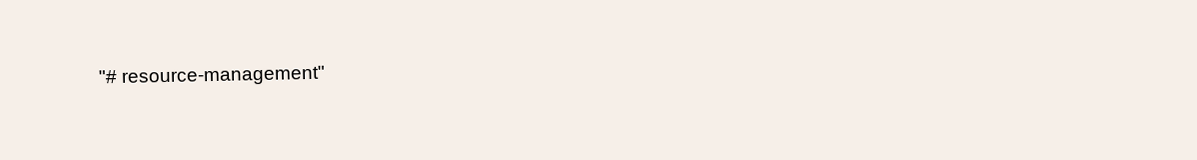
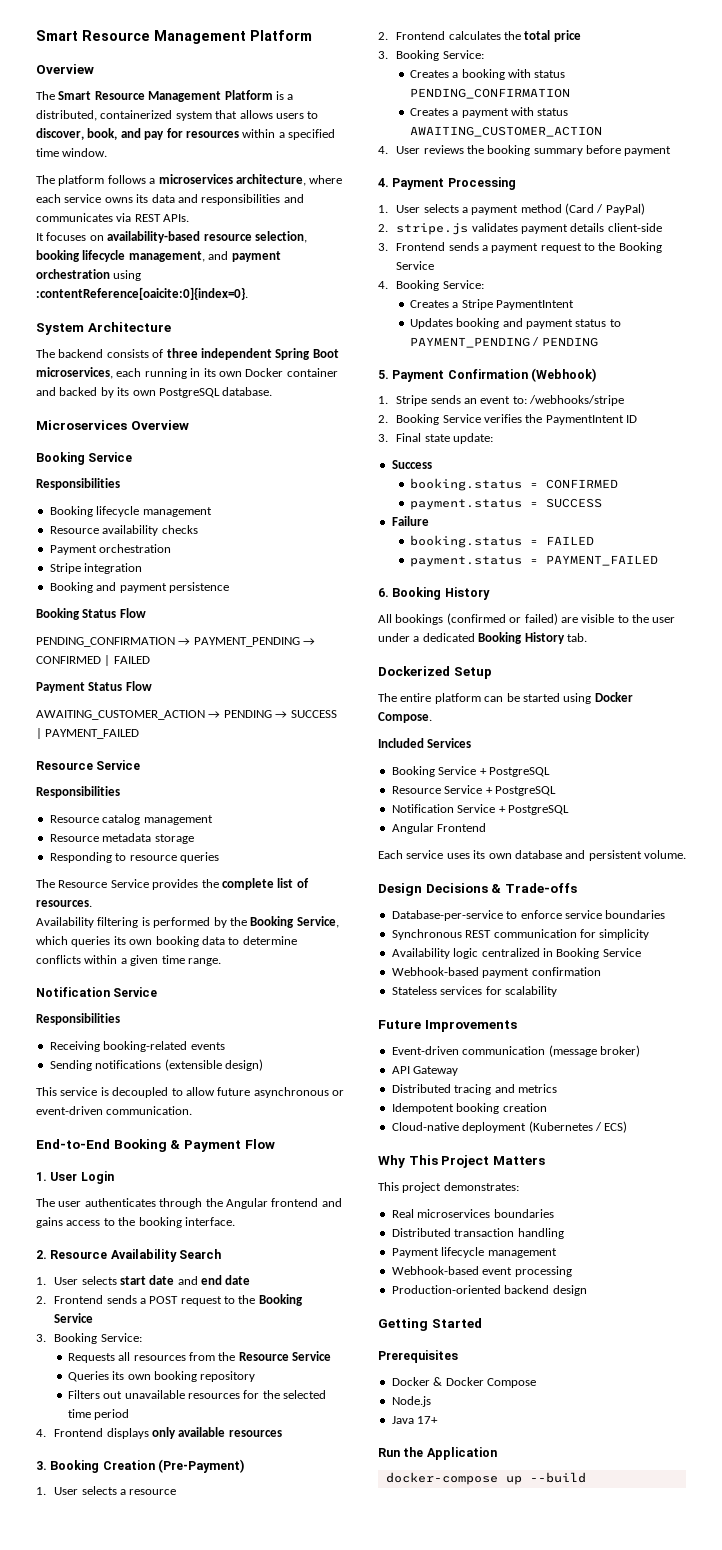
[98,65,326,87] "# resource-management" -> [36,30,312,44] [36,64,94,74] [36,90,294,102] [36,110,319,121] [36,128,335,140] [36,148,108,157] [36,174,343,186] [36,194,304,205] [36,213,190,222] [36,231,307,243] [36,250,281,262] [36,269,142,281] [36,287,248,300] [36,322,171,335] [36,348,339,360] [36,367,338,379] [36,387,273,398] [36,420,189,430] [36,452,133,465] [36,478,120,490] [49,506,212,517] [49,525,198,536] [49,544,172,555] [49,563,143,574] [49,582,229,593] [36,608,146,620] [36,637,316,647] [36,655,150,666] [36,681,152,693] [36,710,337,720] [36,728,140,739] [36,760,141,770] [36,786,120,798] [49,814,213,825] [49,833,194,844] [49,852,219,863] [36,878,309,890] [36,900,92,907] [36,916,339,928] [36,936,297,947] [36,955,221,966] [36,987,158,997] [36,1013,120,1025] [49,1041,225,1052] [49,1059,263,1071] [36,1087,344,1098] [36,1106,193,1115] [36,1139,275,1152] [36,1171,114,1184] [36,1198,342,1209] [36,1217,235,1228] [36,1249,222,1262] [36,1275,251,1285] [36,1294,303,1306] [54,1313,94,1323] [36,1333,142,1344] [67,1351,332,1363] [67,1371,256,1382] [67,1390,327,1399] [67,1409,130,1420] [36,1427,282,1439] [36,1459,245,1473] [36,1486,177,1495] [378,30,581,42] [378,50,484,61] [409,69,566,80] [409,88,570,99] [409,107,569,118] [409,126,602,137] [378,145,672,156] [378,177,516,190] [378,203,645,215] [378,223,662,235] [378,242,662,253] [396,261,435,270] [378,280,484,291] [409,299,575,310] [409,318,621,329] [409,337,598,348] [378,368,597,382] [378,395,625,406] [378,414,638,425] [378,433,493,444] [391,460,432,469] [409,478,618,491] [409,498,602,510] [391,516,429,526] [409,535,594,548] [409,555,658,567] [378,587,490,600] [378,613,676,625] [378,632,587,644] [378,666,492,679] [378,692,633,704] [378,712,432,723] [378,738,472,748] [391,766,550,777] [391,785,556,796] [391,804,569,815] [391,823,487,834] [378,850,686,861] [378,883,577,896] [391,910,666,921] [391,929,650,940] [391,948,641,959] [391,967,601,978] [391,986,557,997] [378,1020,517,1032] [391,1045,640,1057] [391,1066,459,1076] [391,1084,557,1095] [391,1103,547,1114] [391,1121,628,1133] [378,1155,545,1168] [378,1182,519,1193] [391,1209,554,1218] [391,1228,564,1239] [391,1247,557,1258] [391,1266,572,1277] [391,1285,587,1296] [378,1318,482,1331] [378,1350,458,1363] [391,1377,536,1388] [391,1396,431,1407] [391,1416,439,1424] [378,1447,497,1460] [385,1472,586,1485] Smart Resource Management Platform // Overview // The Smart Resource Management Platform is a distributed, containerized system that allows users to discover, book, and pay for resources within a specified time window. // The platform follows a microservices architecture, where each service owns its data and responsibilities and communicates via REST APIs. // It focuses on availability-based resource selection, booking lifecycle management, and payment orchestration using :contentReference[oaicite:0]{index=0}. // System Architecture // The backend consists of three independent Spring Boot microservices, each running in its own Docker container and backed by its own PostgreSQL database. // Microservices Overview // Booking Service // Responsibilities // Booking lifecycle management // Resource availability checks // Payment orchestration // Stripe integration // Booking and payment persistence // Booking Status Flow // PENDING_CONFIRMATION → PAYMENT_PENDING → CONFIRMED | FAILED // Payment Status Flow // AWAITING_CUSTOMER_ACTION → PENDING → SUCCESS | PAYMENT_FAILED // Resource Service // Responsibilities // Resource catalog management // Resource metadata storage // Responding to resource queries // The Resource Service provides the complete list of resources. // Availability filtering is performed by the Booking Service, which queries its own booking data to determine conflicts within a given time range. // Notification Service // Responsibilities // Receiving booking-related events // Sending notifications (extensible design) // This service is decoupled to allow future asynchronous or event-driven communication. // End-to-End Booking & Payment Flow // 1. User Login // The user authenticates through the Angular frontend and gains access to the booking interface. // 2. Resource Availability Search // 1. User selects start date and end date // 2. Frontend sends a POST request to the Booking Service // 3. Booking Service: // Requests all resources from the Resource Service // Queries its own booking repository // Filters out unavailable resources for the selected time period // 4. Frontend displays only available resources // 3. Booking Creation (Pre-Payment) // 1. User selects a resource // 2. Frontend calculates the total price // 3. Booking Service: // Creates a booking with status PENDING_CONFIRMATION // Creates a payment with status AWAITING_CUSTOMER_ACTION // 4. User reviews the booking summary before payment // 4. Payment Processing // 1. User selects a payment method (Card / PayPal) // 2. stripe.js validates payment details client-side // 3. Frontend sends a payment request to the Booking Service // 4. Booking Service: // Creates a Stripe PaymentIntent // Updates booking and payment status to PAYMENT_PENDING / PENDING // 5. Payment Confirmation (Webhook) // 1. Stripe sends an event to: /webhooks/stripe // 2. Booking Service verifies the PaymentIntent ID // 3. Final state update: // Success // booking.status = CONFIRMED // payment.status = SUCCESS // Failure // booking.status = FAILED // payment.status = PAYMENT_FAILED // 6. Booking History // All bookings (confirmed or failed) are visible to the user under a dedicated Booking History tab. // Dockerized Setup // The entire platform can be started using Docker Compose. // Included Services // Booking Service + PostgreSQL // Resource Service + PostgreSQL // Notification Service + PostgreSQL // Angular Frontend // Each service uses its own database and persistent volume. // Design Decisions & Trade-offs // Database-per-service to enforce service boundaries // Synchronous REST communication for simplicity // Availability logic centralized in Booking Service // Webhook-based payment confirmation // Stateless services for scalability // Future Improvements // Event-driven communication (message broker) // API Gateway // Distributed tracing and metrics // Idempotent booking creation // Cloud-native deployment (Kubernetes / ECS) // Why This Project Matters // This project demonstrates: // Real microservices boundaries // Distributed transaction handling // Payment lifecycle management // Webhook-based event processing // Production-oriented backend design // Getting Started // Prerequisites // Docker & Docker Compose // Node.js // Java 17+ // Run the Application // docker-compose up --build

